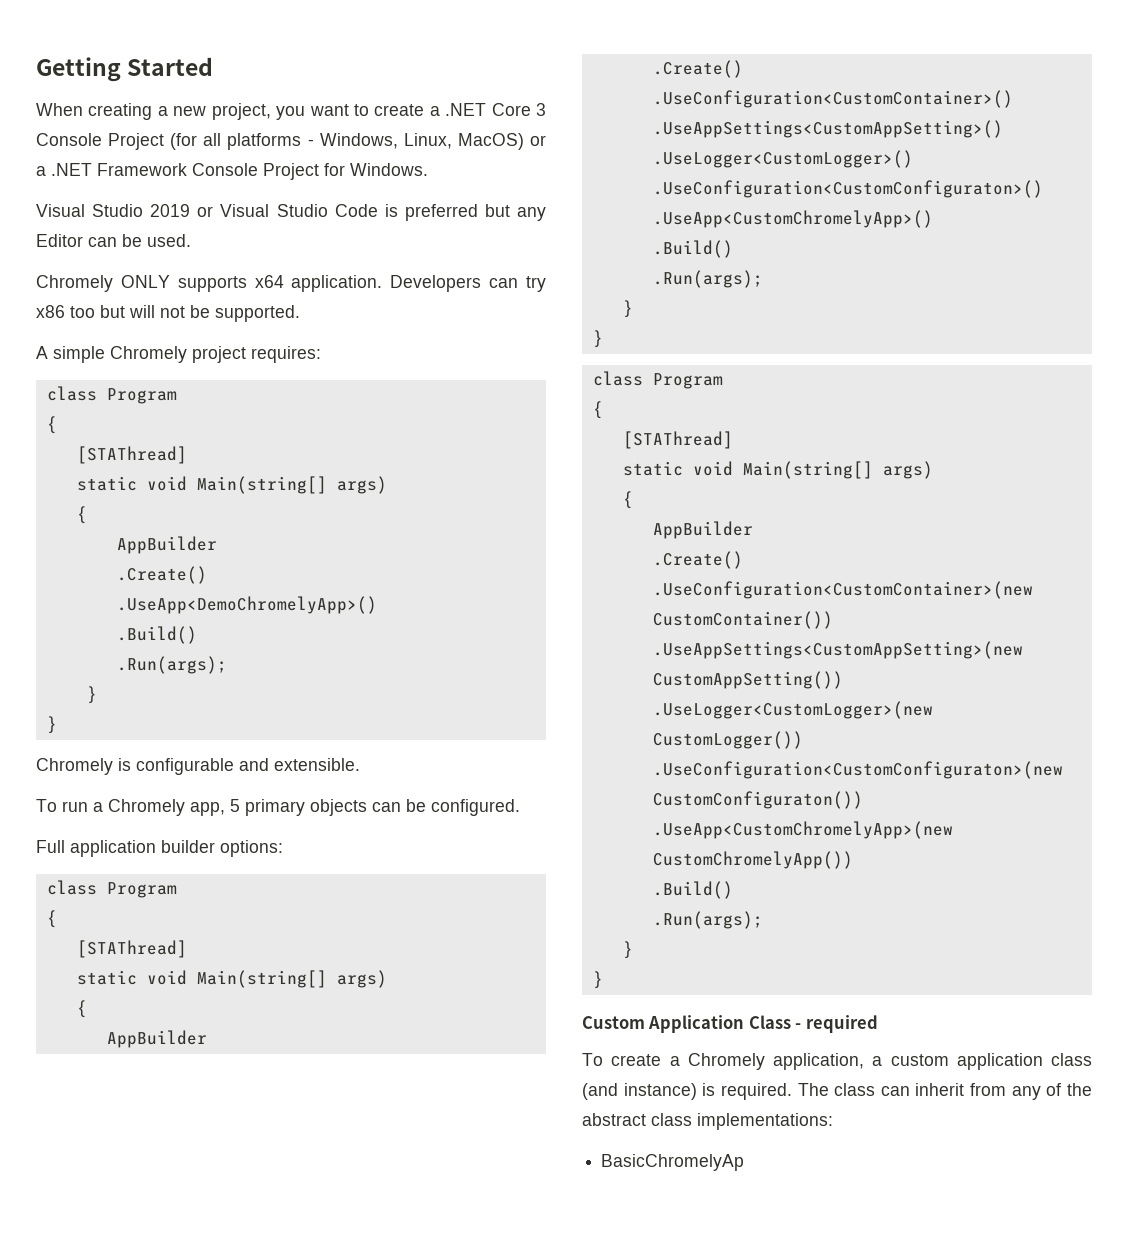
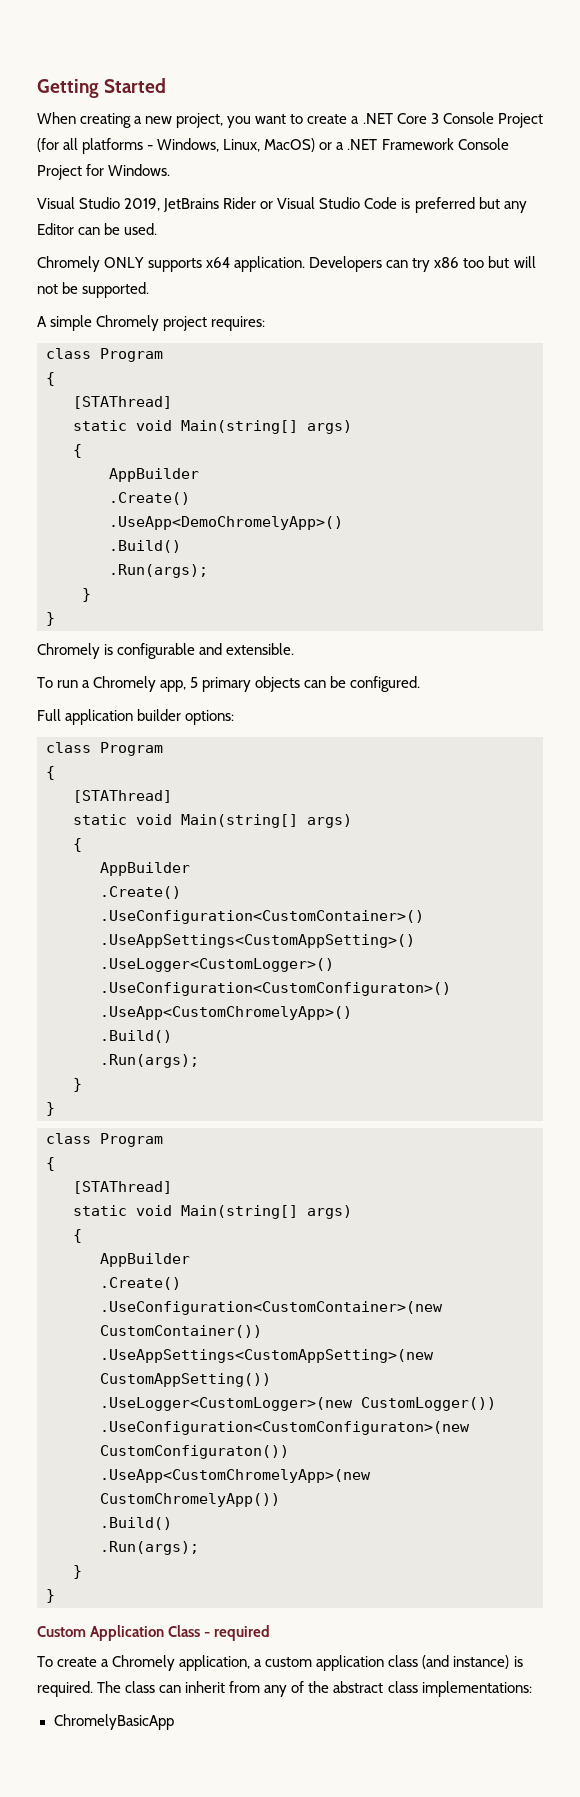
[150,204,191,217] 2019 -> [124,197,257,212] 2019, JetBrains Rider
[601,1154,745,1171] BasicChromelyAp -> [53,1714,174,1730] ChromelyBasicApp

